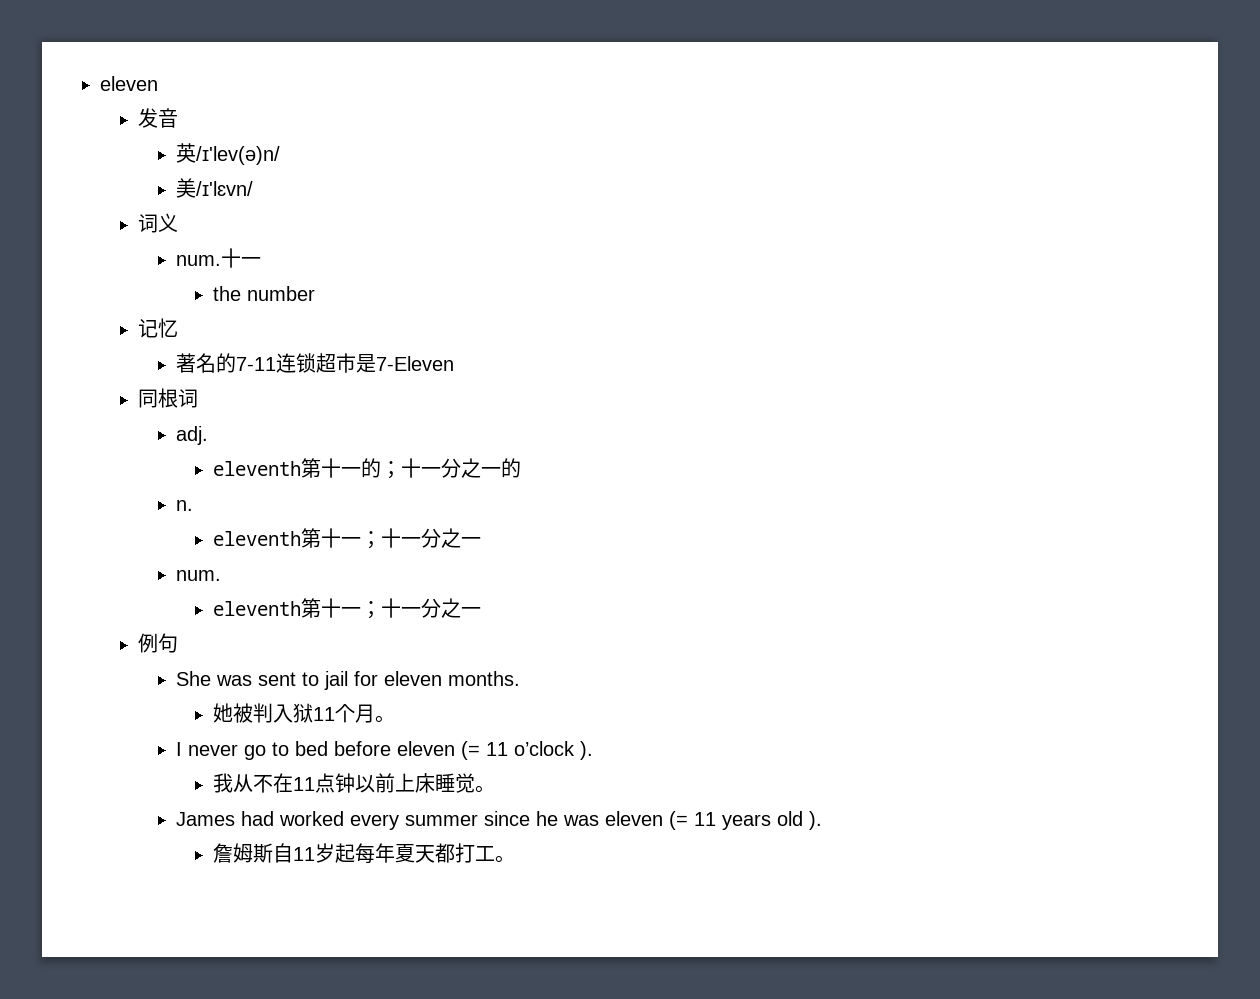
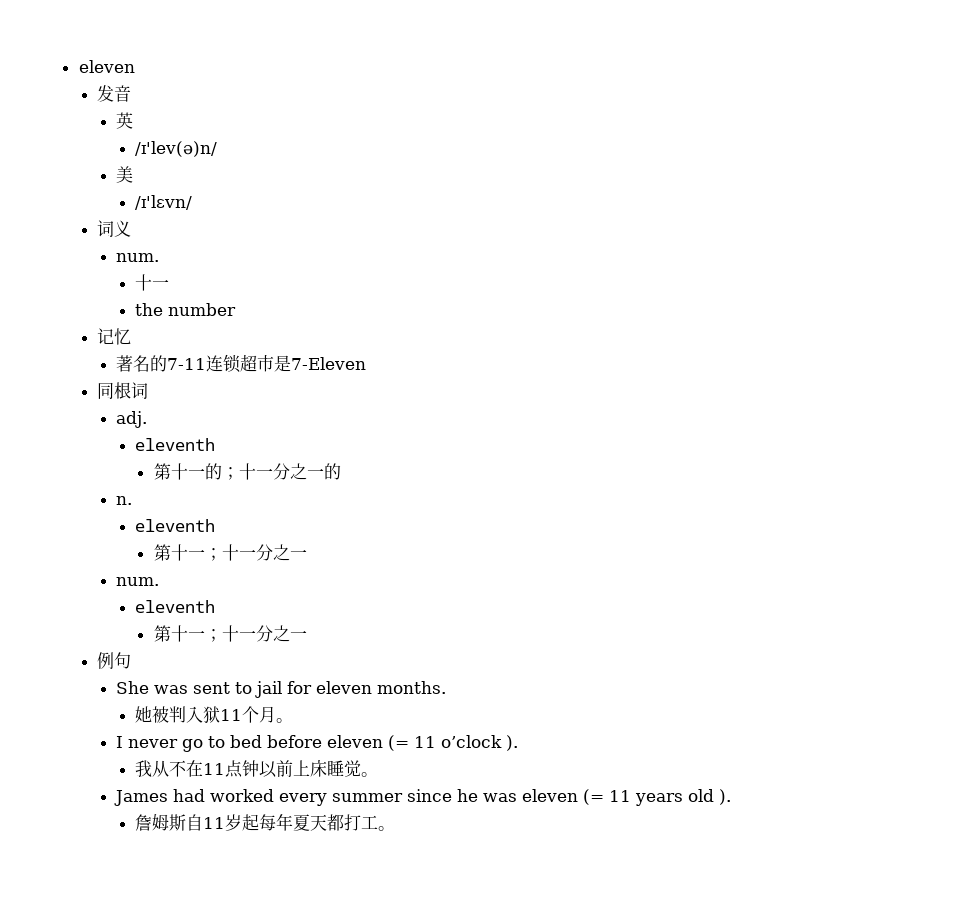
(196, 153) none -> (134, 120) //
(196, 188) none -> (134, 174) //
(221, 260) none -> (160, 257) //
(302, 468) none -> (215, 444) //
(302, 538) none -> (215, 525) //
(302, 608) none -> (215, 606) //

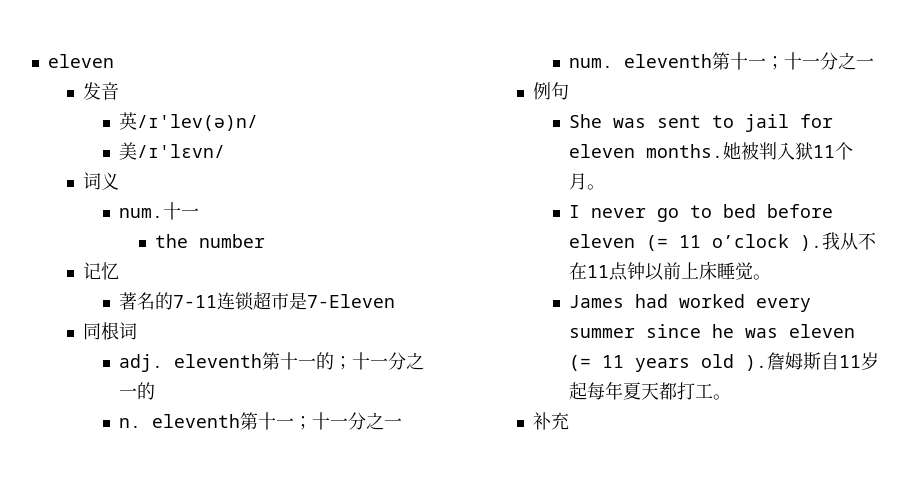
(134, 120) // -> (138, 121) none
(134, 174) // -> (138, 151) none
(160, 257) // -> (164, 213) none
[134,438,215,451] // eleventh // -> [174,354,263,368] eleventh
[134,519,215,532] // eleventh // -> [152,414,241,428] eleventh
[134,600,215,613] // eleventh // -> [624,54,713,68] eleventh
(447, 687) // -> (724, 151) none
(519, 743) // -> (823, 243) none
(732, 797) // -> (768, 363) none
(395, 828) none -> [533,412,570,430] // 补充

